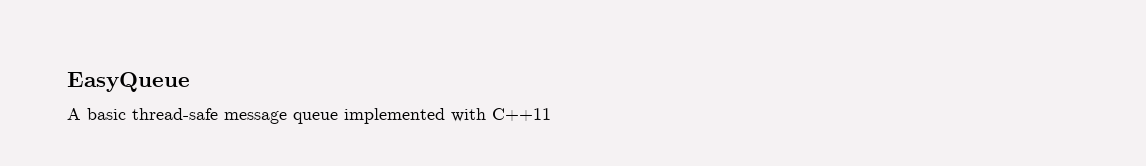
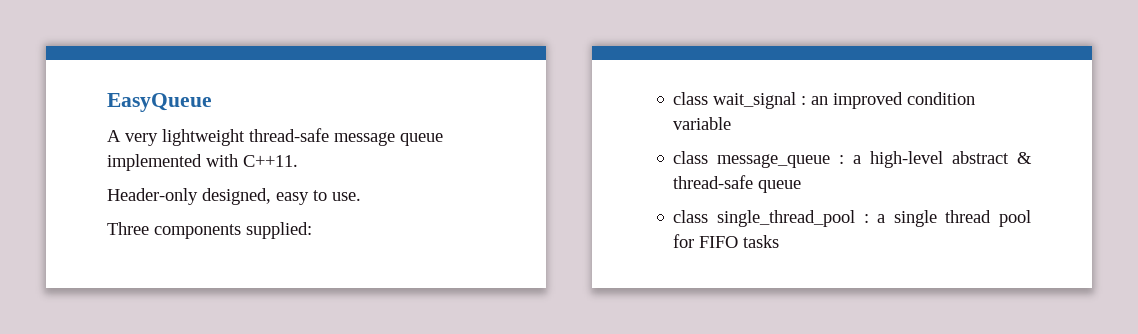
[87,108,126,120] basic -> [125,129,245,146] very lightweight
[492,108,551,121] C++11 -> [243,155,298,167] [107,188,361,205] [107,222,312,239] [673,92,976,109] [673,117,732,130] [673,151,1032,168] [673,175,802,193] [673,210,1031,227] [673,234,780,248] C++11. // Header-only designed, easy to use. // Three components supplied: // class wait_signal : an improved condition variable // class message_queue : a high-level abstract & thread-safe queue // class single_thread_pool : a single thread pool for FIFO tasks

